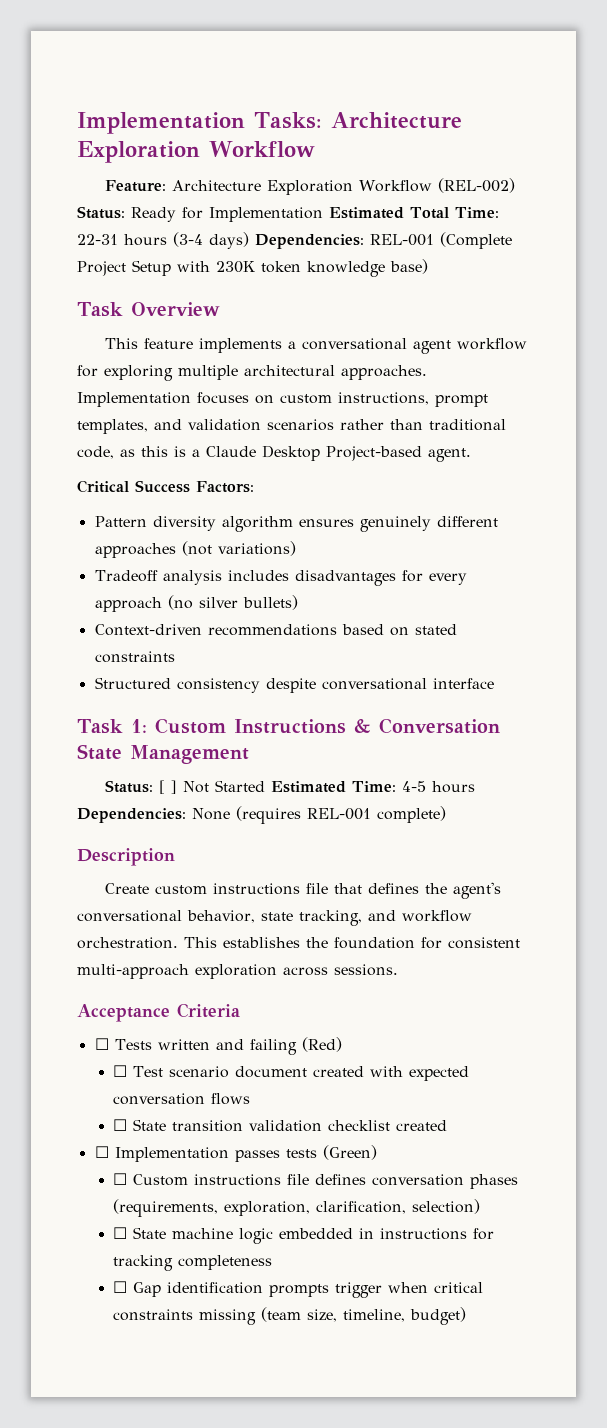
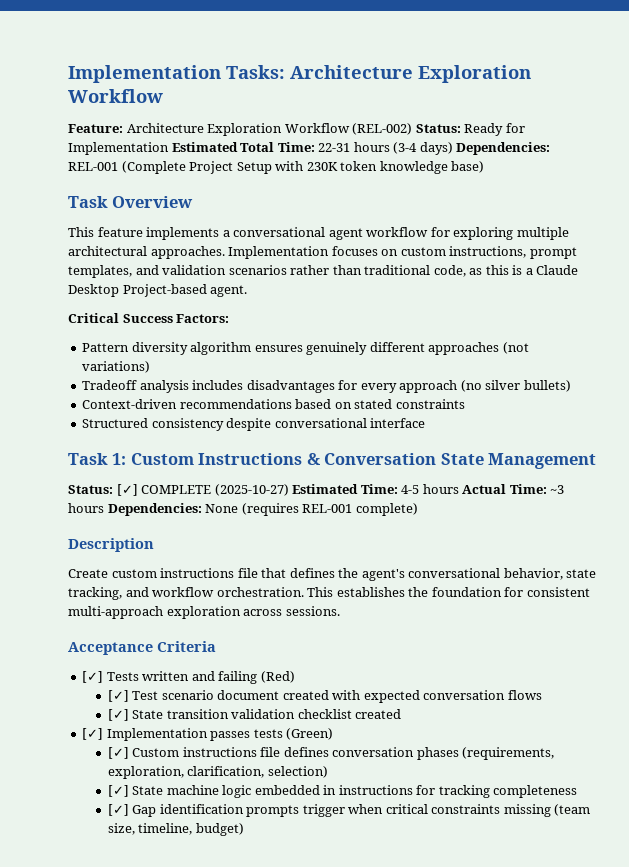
[158,780,426,794] [ ] Not Started Estimated Time: 4-5 -> [116,484,565,496] [✓] COMPLETE (2025-10-27) Estimated Time: 4-5 hours Actual Time: ~3
[94,1038,109,1050] ☐ -> [82,671,104,683] [✓]
[113,1065,128,1077] ☐ -> [107,690,129,702] [✓]
[113,1119,128,1131] ☐ -> [107,709,129,721] [✓]
[94,1146,109,1158] ☐ -> [82,728,104,740] [✓]
[113,1173,128,1185] ☐ -> [107,747,129,759] [✓]
[113,1227,128,1239] ☐ -> [107,785,129,797] [✓]
[113,1281,128,1293] ☐ -> [107,804,129,816] [✓]

